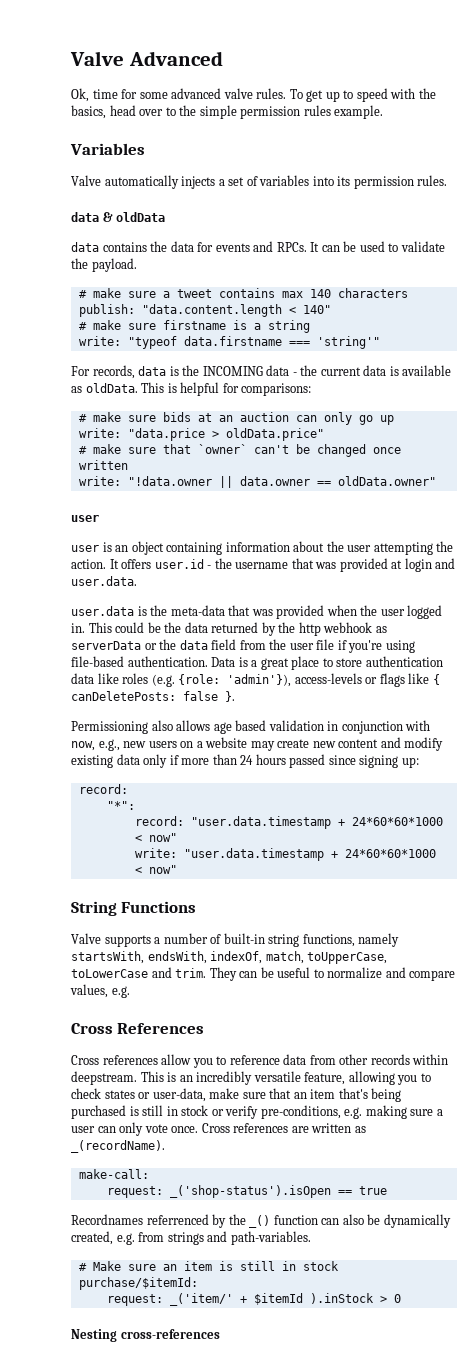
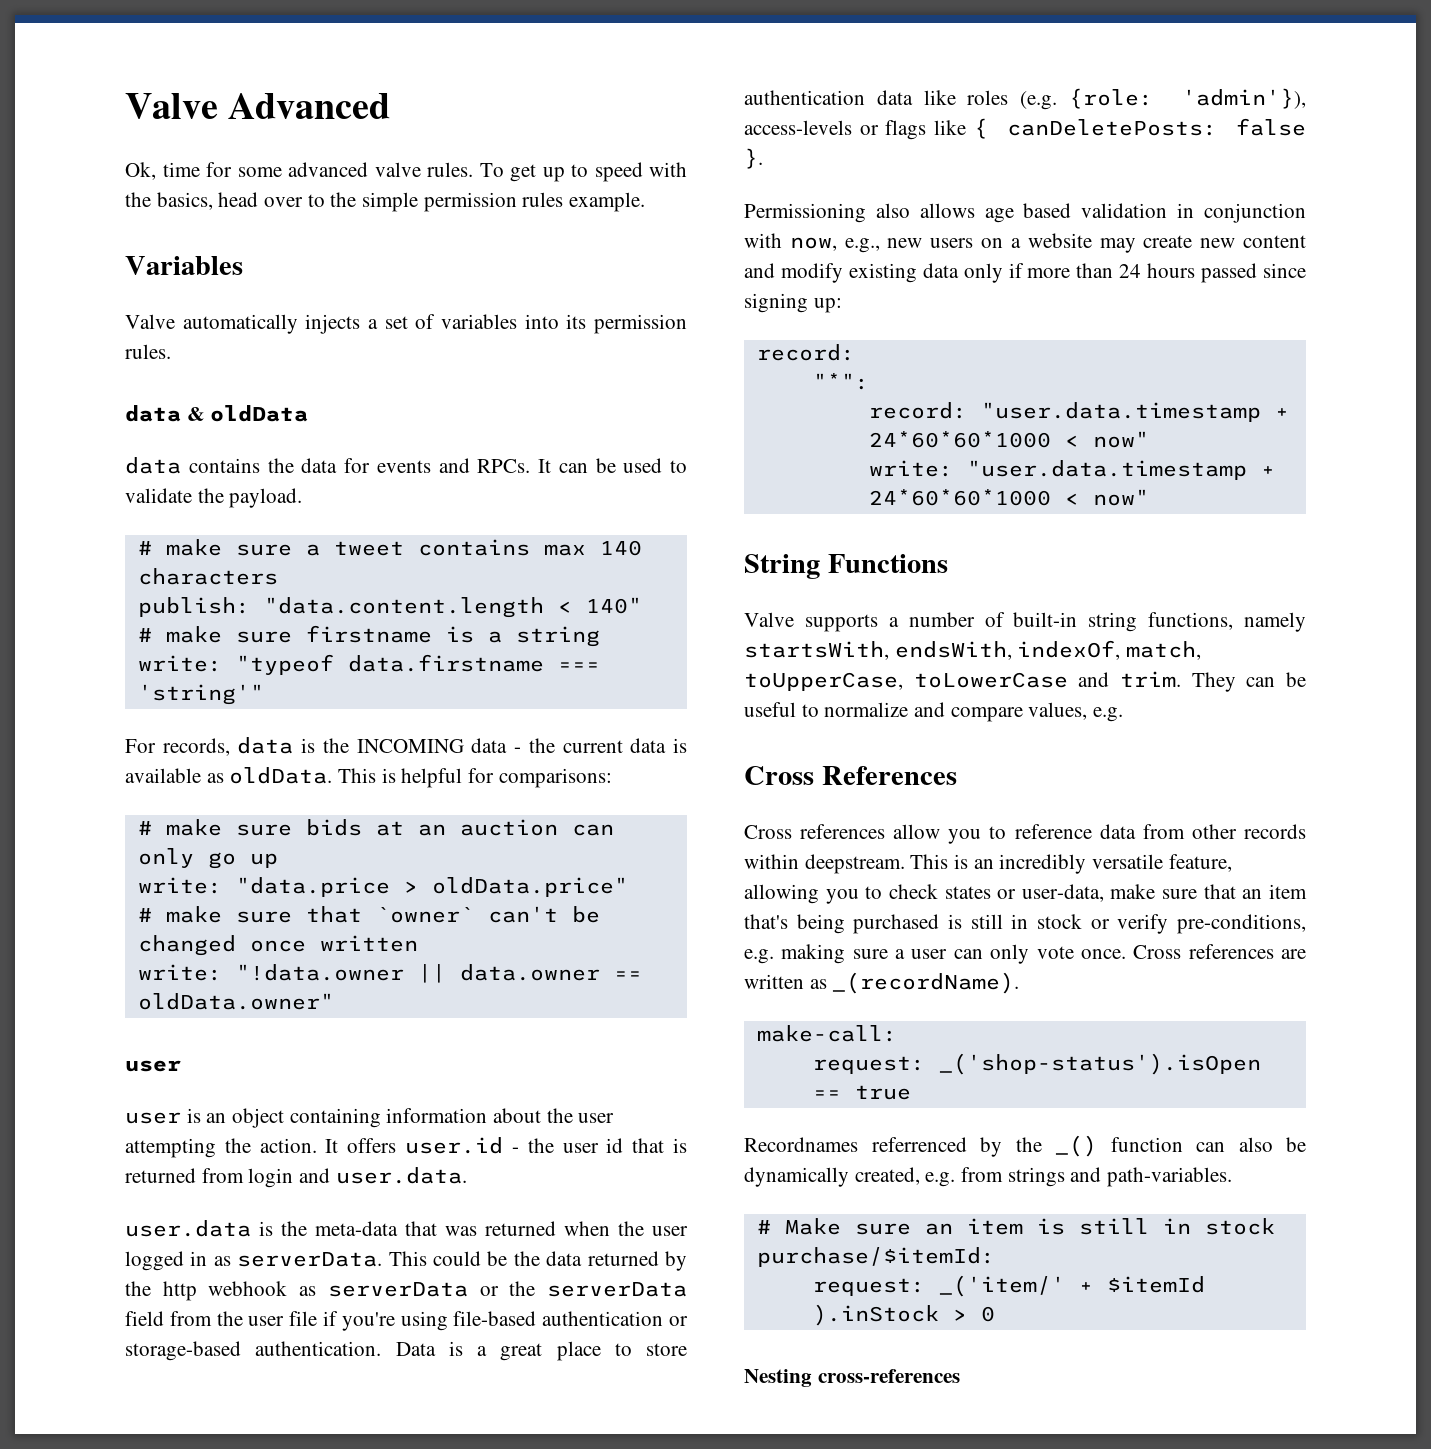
[235,558,403,572] username that was provided at -> [562,1138,687,1153] [125,1168,244,1183] user id that is returned from
[276,605,325,619] provided -> [485,1221,556,1236] returned
[71,623,85,633] in. -> [190,1251,383,1267] in as serverData.
[179,640,208,650] data -> [547,1282,687,1297] serverData
(124, 661) none -> [542,1311,688,1326] [125,1341,241,1361] authentication or storage-based

